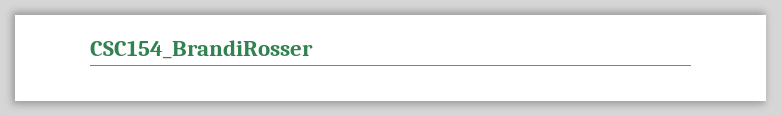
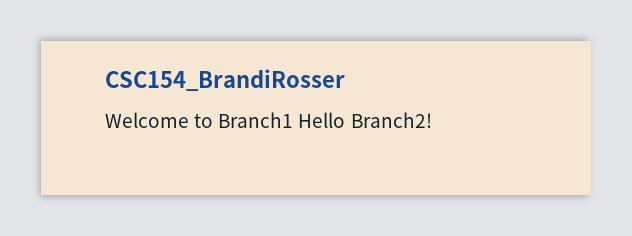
(313, 49) none -> [105,112,432,128] // Welcome to Branch1 Hello Branch2!

